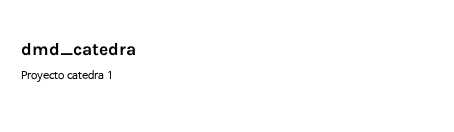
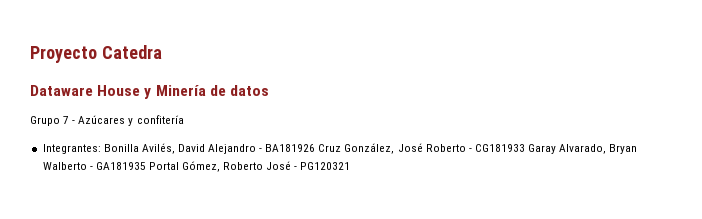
[21,43,136,56] [21,70,113,83] dmd_catedra // Proyecto catedra 1 -> [30,45,162,63] [30,85,269,99] [30,115,184,126] [42,143,638,154] [42,161,351,172] Proyecto Catedra // Dataware House y Minería de datos // Grupo 7 - Azúcares y confitería // Integrantes: Bonilla Avilés, David Alejandro - BA181926 Cruz González, José Roberto - CG181933 Garay Alvarado, Bryan Walberto - GA181935 Portal Gómez, Roberto José - PG120321

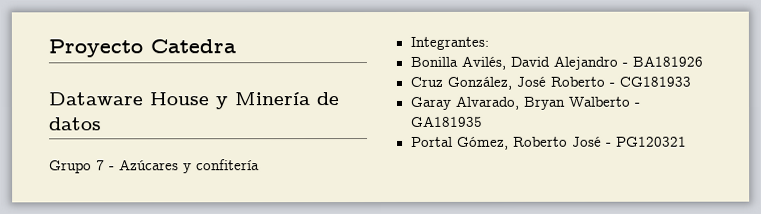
(101, 149) none -> (489, 43) //
(316, 148) none -> (703, 61) //
(525, 148) none -> (691, 81) //
(146, 166) none -> (483, 121) //

